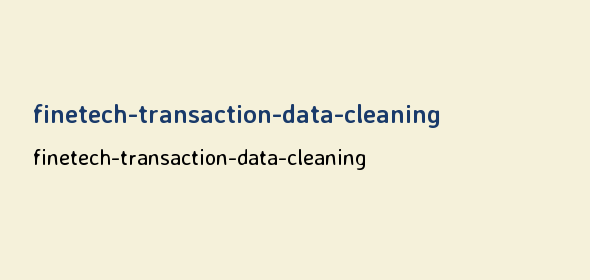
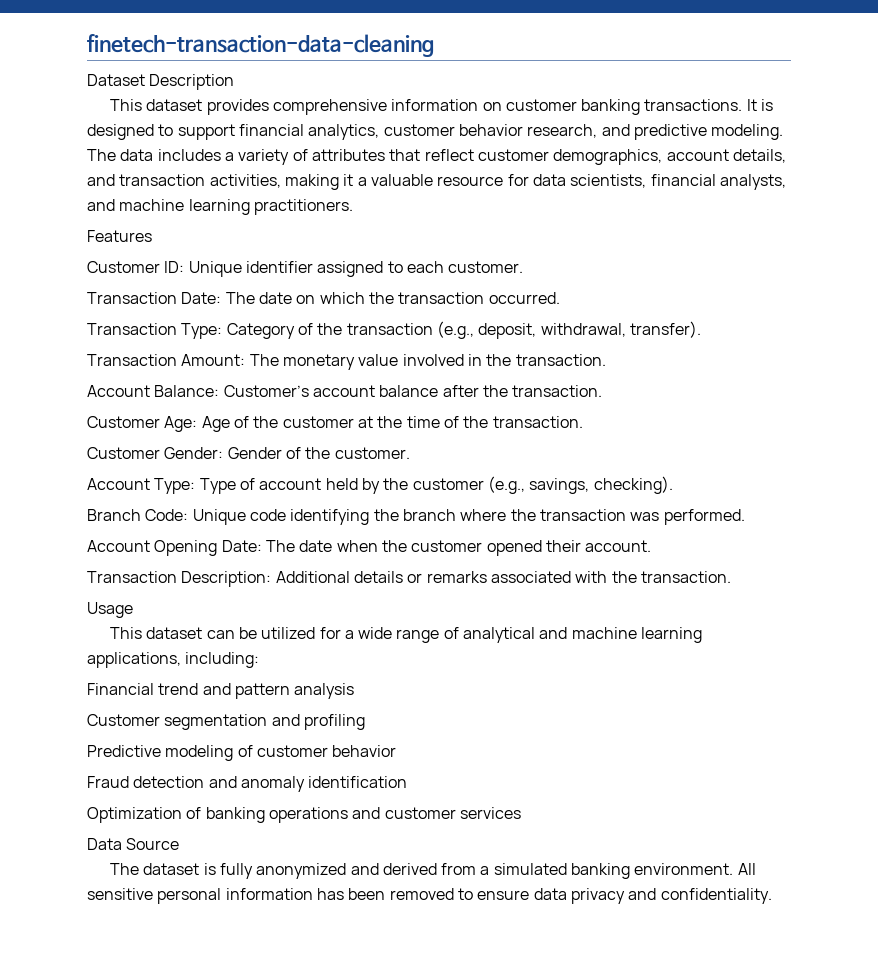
[33,149,367,170] finetech-transaction-data-cleaning -> [87,74,235,90] [109,99,774,115] [87,124,784,140] [87,149,786,165] [87,174,786,190] [87,199,353,215] [87,230,152,242] [87,261,524,277] [87,292,560,304] [87,321,701,339] [87,354,606,370] [87,385,603,397] [87,416,583,432] [87,447,410,459] [87,476,673,494] [87,509,745,525] [87,540,652,556] [87,571,731,587] [87,602,133,618] [109,627,703,643] [87,652,260,668] [87,683,355,699] [87,714,365,730] [87,745,397,761] [87,776,408,792] [87,807,521,823] [87,838,180,850] [109,863,756,879] [87,888,772,904] Dataset Description // This dataset provides comprehensive information on customer banking transactions. It is designed to support financial analytics, customer behavior research, and predictive modeling. The data includes a variety of attributes that reflect customer demographics, account details, and transaction activities, making it a valuable resource for data scientists, financial analysts, and machine learning practitioners. // Features // Customer ID: Unique identifier assigned to each customer. // Transaction Date: The date on which the transaction occurred. // Transaction Type: Category of the transaction (e.g., deposit, withdrawal, transfer). // Transaction Amount: The monetary value involved in the transaction. // Account Balance: Customer’s account balance after the transaction. // Customer Age: Age of the customer at the time of the transaction. // Customer Gender: Gender of the customer. // Account Type: Type of account held by the customer (e.g., savings, checking). // Branch Code: Unique code identifying the branch where the transaction was performed. // Account Opening Date: The date when the customer opened their account. // Transaction Description: Additional details or remarks associated with the transaction. // Usage // This dataset can be utilized for a wide range of analytical and machine learning applications, including: // Financial trend and pattern analysis // Customer segmentation and profiling // Predictive modeling of customer behavior // Fraud detection and anomaly identification // Optimization of banking operations and customer services // Data Source // The dataset is fully anonymized and derived from a simulated banking environment. All sensitive personal information has been removed to ensure data privacy and confidentiality.

